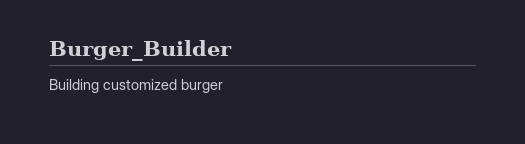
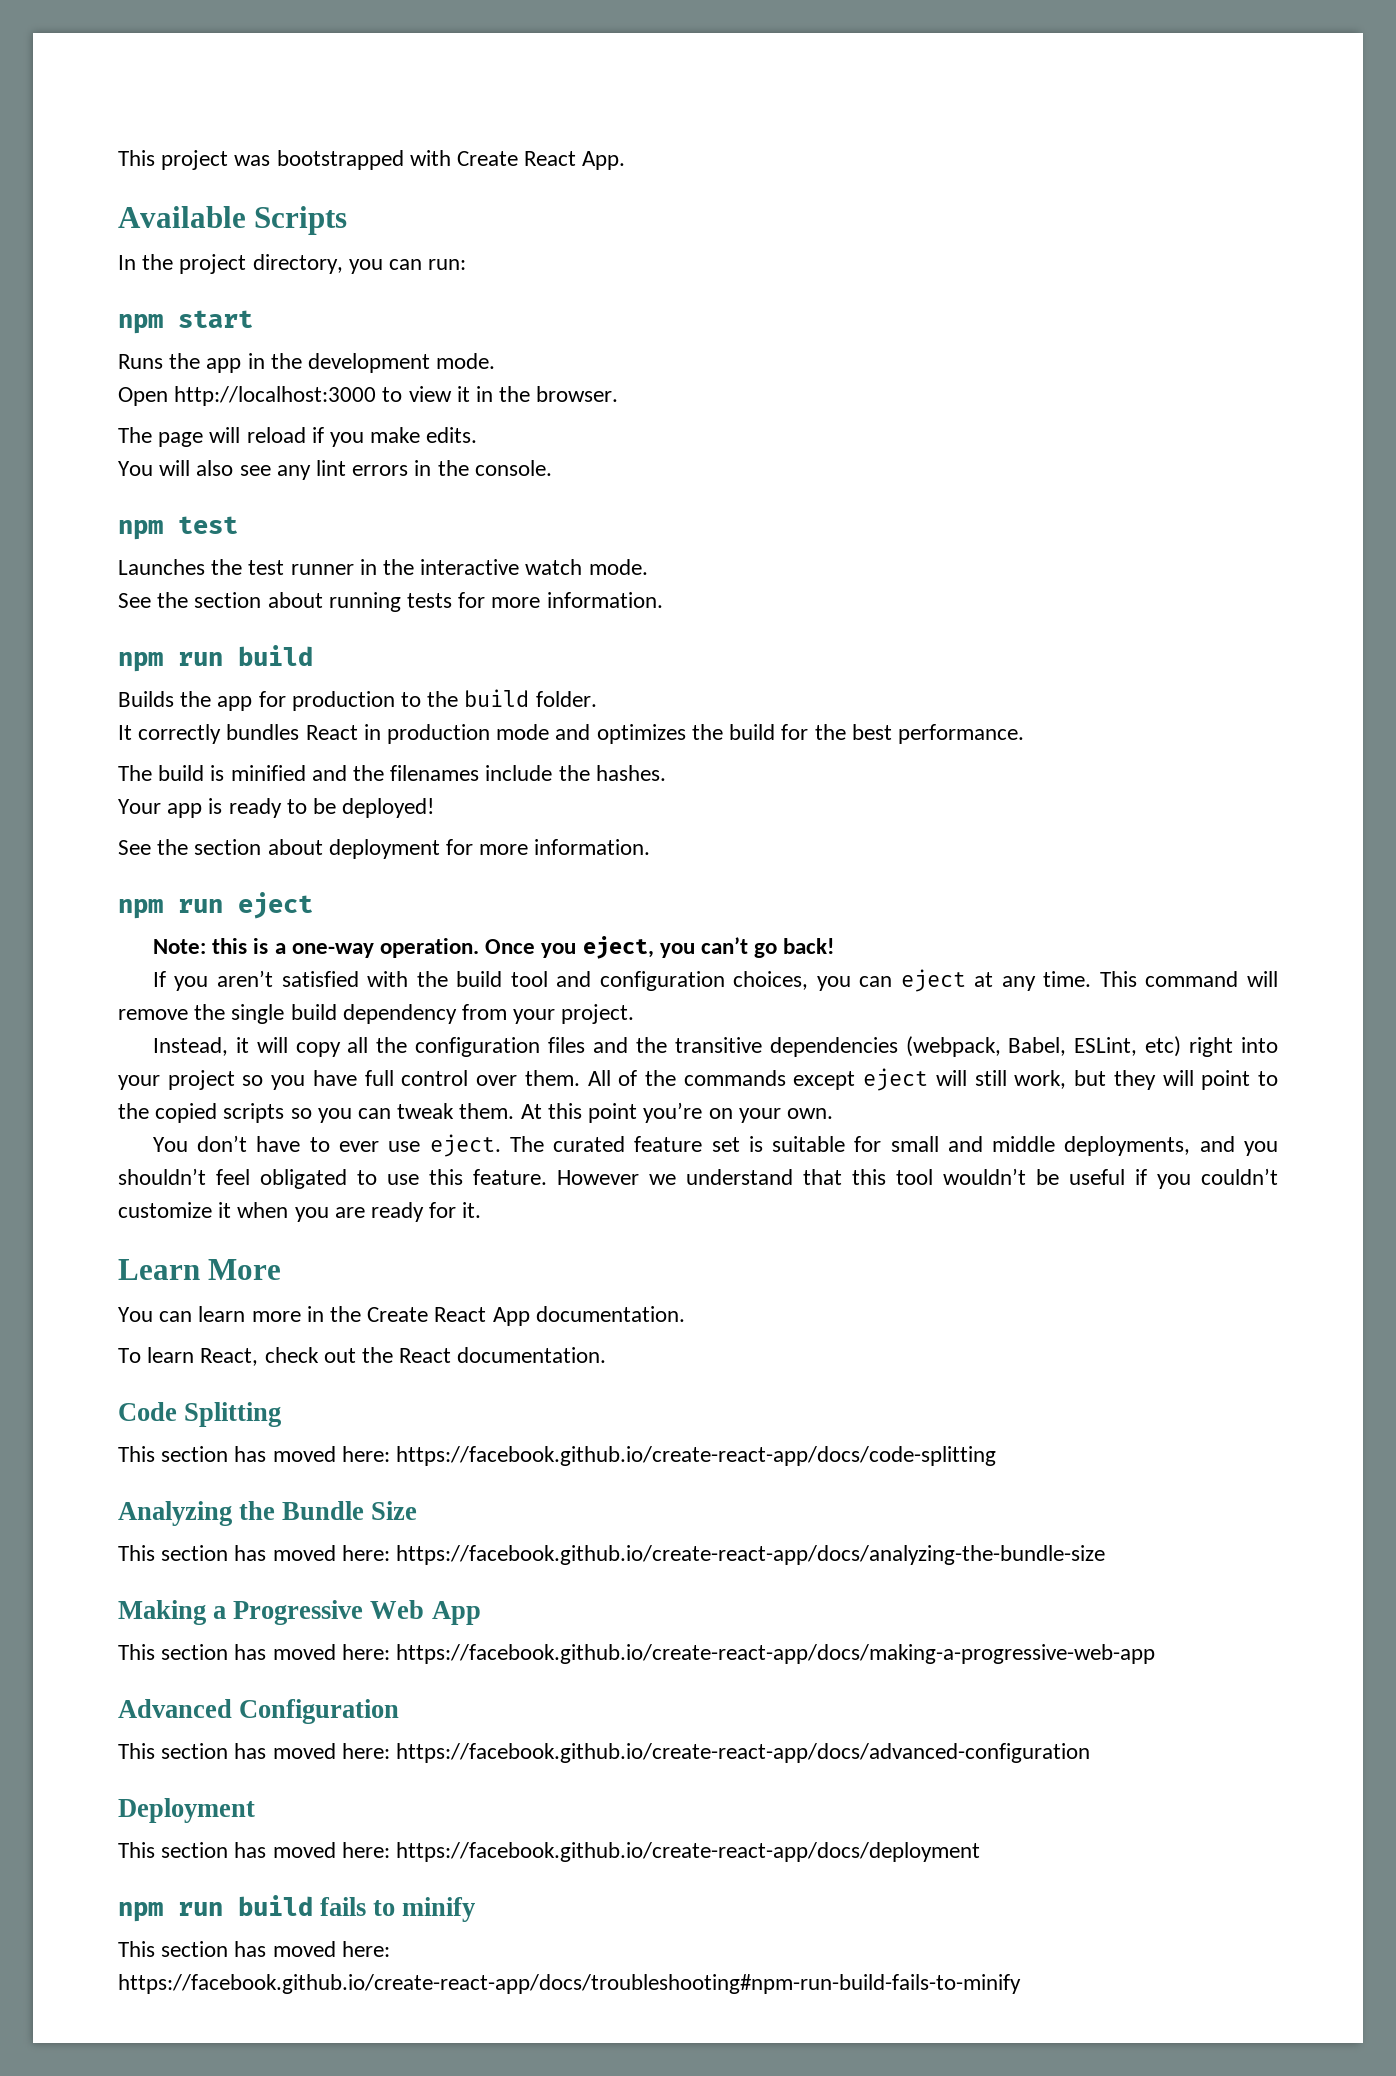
[49,40,232,61] [49,79,223,93] Burger_Builder // Building customized burger -> [118,150,626,170] [118,206,348,235] [118,254,467,274] [118,310,253,334] [118,353,496,373] [118,386,619,406] [118,427,478,447] [118,460,552,480] [118,516,238,540] [118,559,648,575] [118,592,663,612] [118,645,313,672] [118,689,597,711] [118,724,1024,744] [118,765,666,781] [118,798,435,818] [118,839,651,859] [118,892,313,919] [152,936,835,959] [152,969,1278,992] [118,1004,635,1024] [152,1036,1278,1057] [118,1068,1279,1091] [118,1102,833,1123] [152,1134,1278,1157] [118,1168,1278,1189] [118,1202,482,1222] [118,1259,282,1280] [118,1306,685,1326] [118,1347,607,1366] [118,1402,282,1427] [118,1446,997,1466] [118,1501,418,1526] [118,1545,1106,1565] [118,1600,481,1625] [118,1644,1156,1664] [118,1699,400,1724] [118,1743,1091,1763] [118,1798,255,1823] [118,1842,981,1862] [118,1895,476,1922] [118,1941,390,1957] [118,1974,1021,1994] This project was bootstrapped with Create React App. // Available Scripts // In the project directory, you can run: // npm start // Runs the app in the development mode. // Open http://localhost:3000 to view it in the browser. // The page will reload if you make edits. // You will also see any lint errors in the console. // npm test // Launches the test runner in the interactive watch mode. // See the section about running tests for more information. // npm run build // Builds the app for production to the build folder. // It correctly bundles React in production mode and optimizes the build for the best performance. // The build is minified and the filenames include the hashes. // Your app is ready to be deployed! // See the section about deployment for more information. // npm run eject // Note: this is a one-way operation. Once you eject, you can’t go back! // If you aren’t satisfied with the build tool and configuration choices, you can eject at any time. This command will remove the single build dependency from your project. // Instead, it will copy all the configuration files and the transitive dependencies (webpack, Babel, ESLint, etc) right into your project so you have full control over them. All of the commands except eject will still work, but they will point to the copied scripts so you can tweak them. At this point you’re on your own. // You don’t have to ever use eject. The curated feature set is suitable for small and middle deployments, and you shouldn’t feel obligated to use this feature. However we understand that this tool wouldn’t be useful if you couldn’t customize it when you are ready for it. // Learn More // You can learn more in the Create React App documentation. // To learn React, check out the React documentation. // Code Splitting // This section has moved here: https://facebook.github.io/create-react-app/docs/code-splitting // Analyzing the Bundle Size // This section has moved here: https://facebook.github.io/create-react-app/docs/analyzing-the-bundle-size // Making a Progressive Web App // This section has moved here: https://facebook.github.io/create-react-app/docs/making-a-progressive-web-app // Advanced Configuration // This section has moved here: https://facebook.github.io/create-react-app/docs/advanced-configuration // Deployment // This section has moved here: https://facebook.github.io/create-react-app/docs/deployment // npm run build fails to minify // This section has moved here: https://facebook.github.io/create-react-app/docs/troubleshooting#npm-run-build-fails-to-minify

